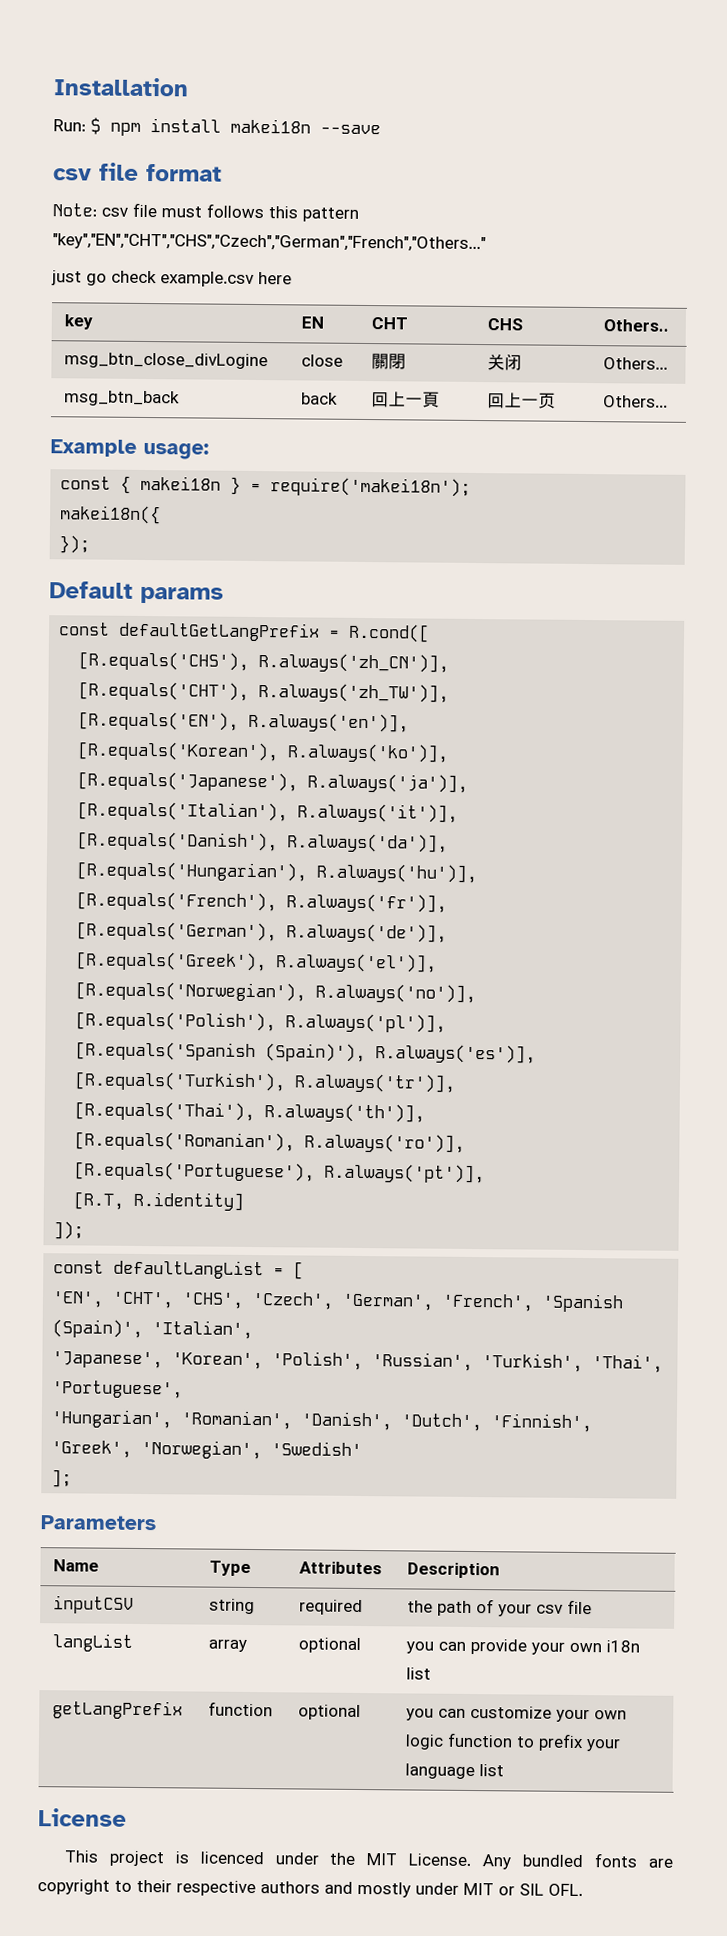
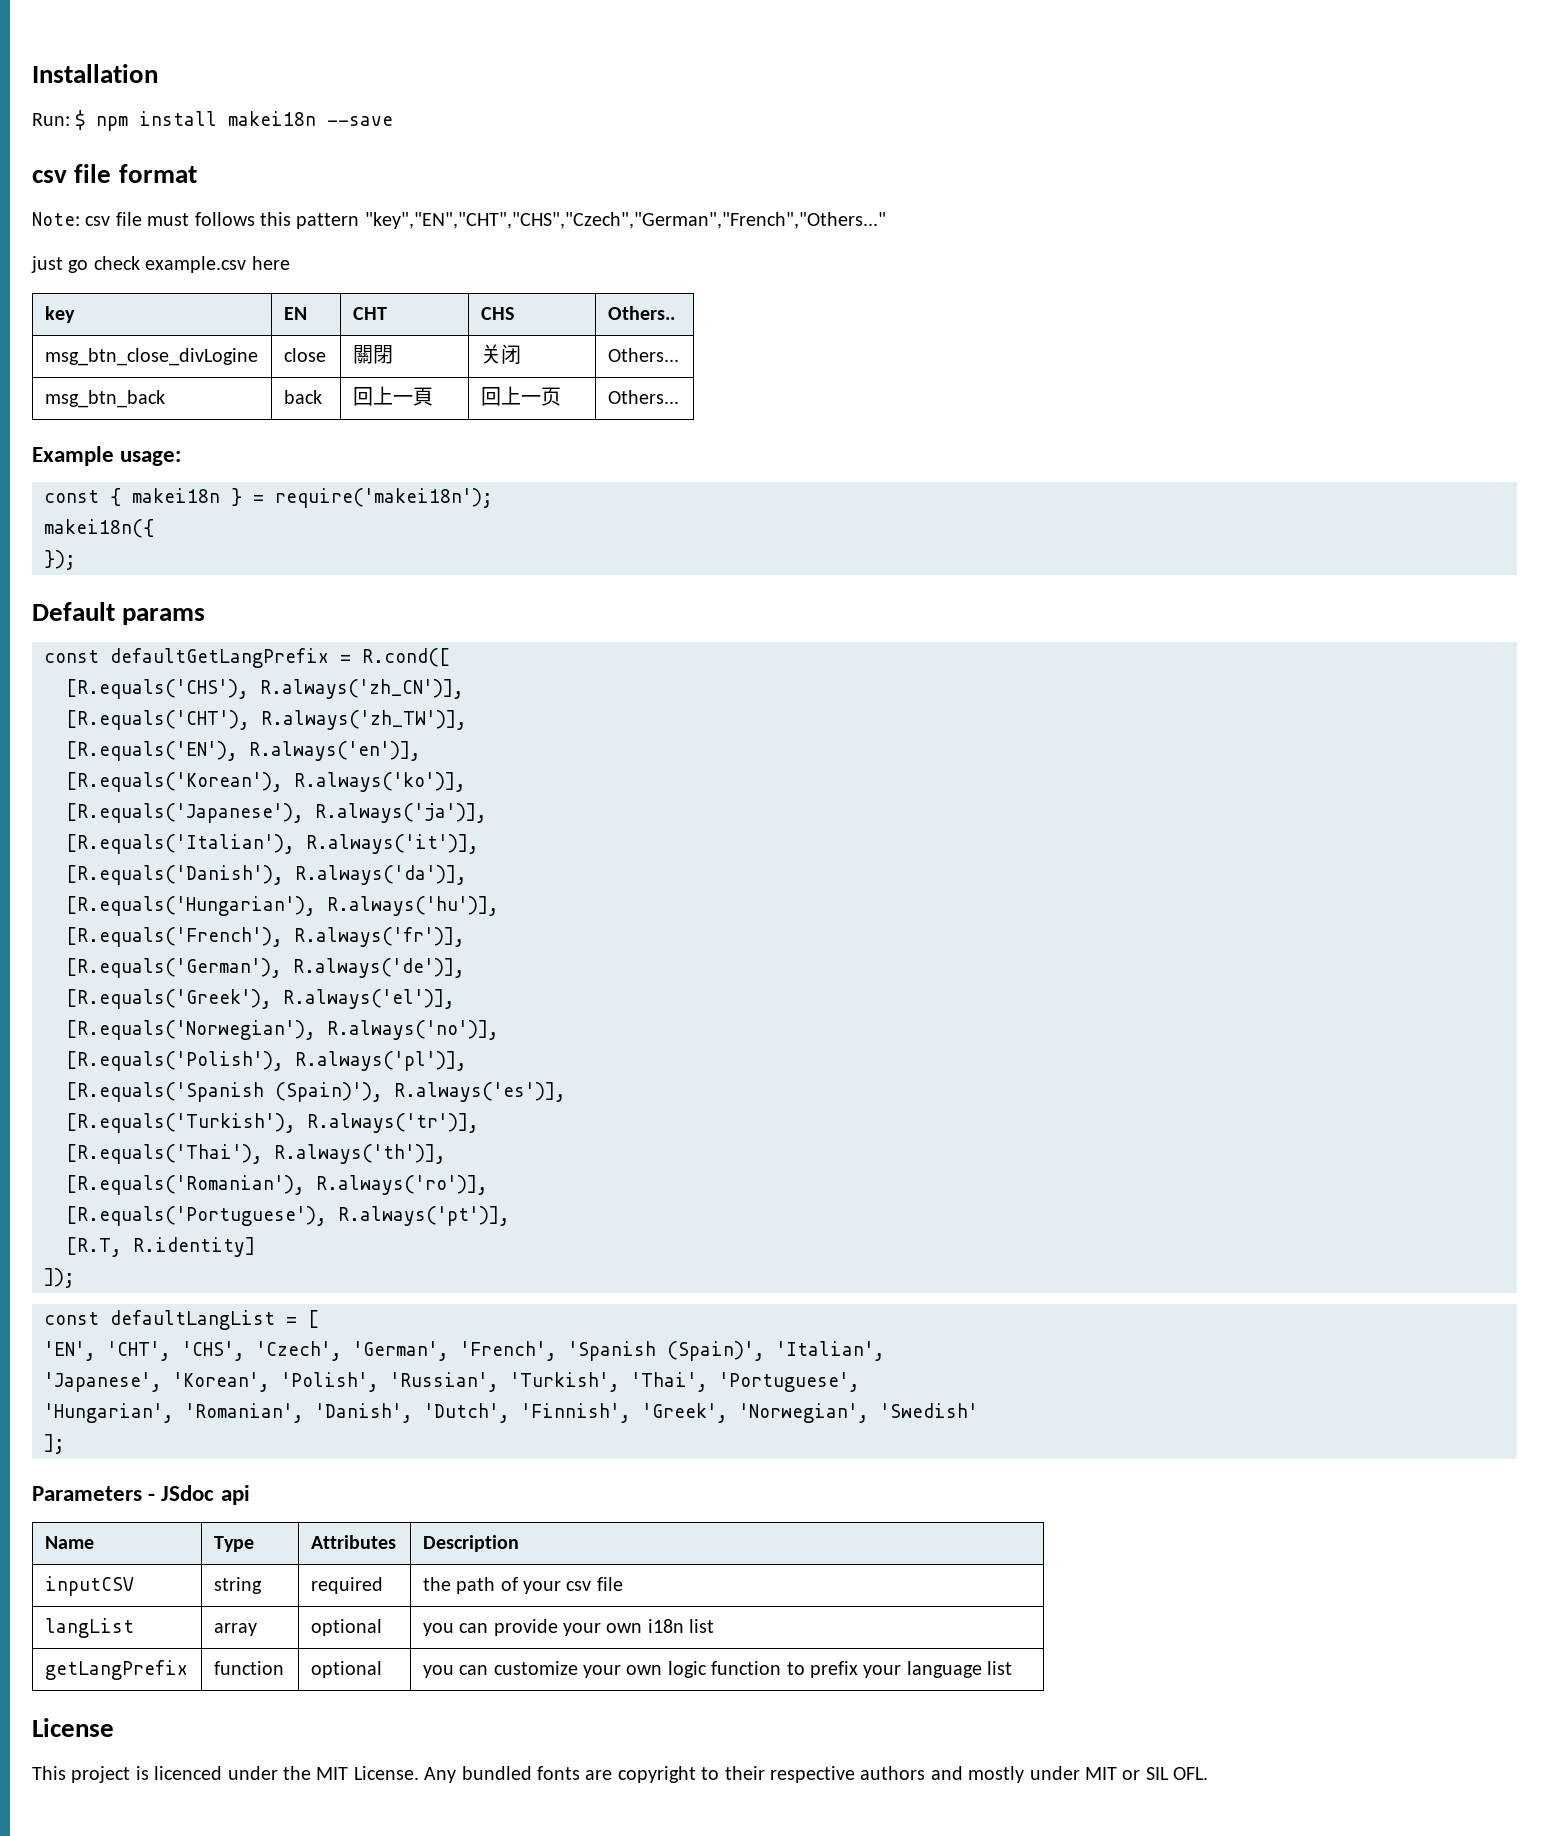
(157, 1523) none -> [148,1485,250,1505] - JSdoc api

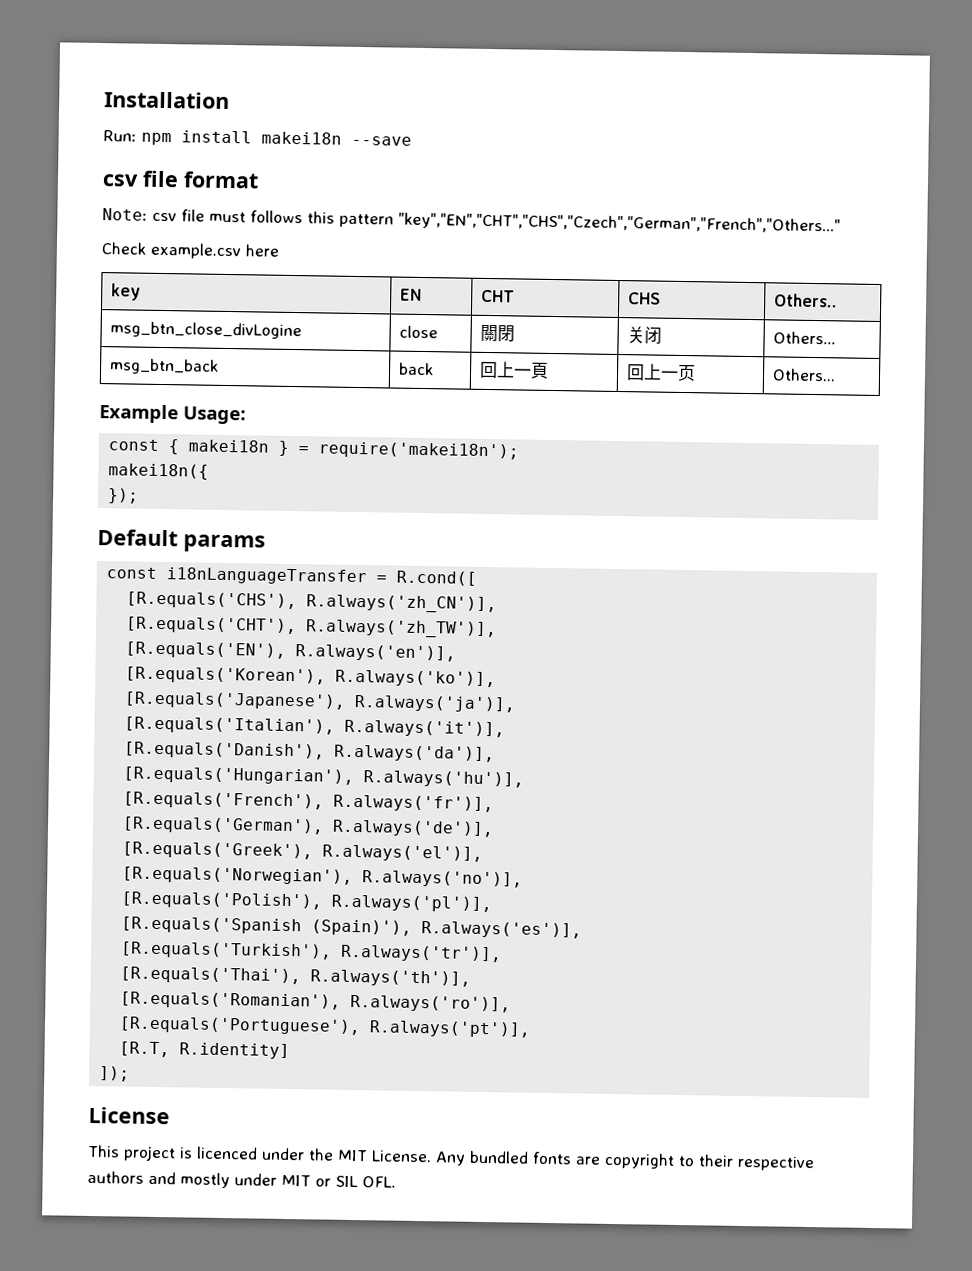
[75,110,86,130] $ -> (137, 136) none
[31,256,140,273] just go check -> [101,242,146,255] Check
[120,451,182,466] usage: -> [183,406,246,425] Usage:
[110,648,329,668] defaultGetLangPrefix -> [166,567,368,586] i18nLanguageTransfer
[44,1310,319,1330] [44,1341,885,1361] [44,1372,860,1392] [44,1403,978,1423] [44,1434,65,1454] [32,1485,250,1505] [44,1536,94,1549] [213,1536,254,1552] [310,1535,396,1549] [422,1535,519,1552] [44,1576,134,1596] [213,1577,262,1594] [310,1577,383,1594] [422,1577,623,1594] [44,1618,134,1638] [213,1623,257,1636] [310,1619,382,1636] [422,1619,715,1636] [44,1660,188,1680] [213,1661,284,1675] [310,1661,382,1678] [422,1661,1013,1678] // const defaultLangList = [ // 'EN', 'CHT', 'CHS', 'Czech', 'German', 'French', 'Spanish (Spain)', 'Italian', // 'Japanese', 'Korean', 'Polish', 'Russian', 'Turkish', 'Thai', 'Portuguese', // 'Hungarian', 'Romanian', 'Danish', 'Dutch', 'Finnish', 'Greek', 'Norwegian', 'Swedish' // ]; // Parameters - JSdoc api // Name | Type | Attributes | Description // inputCSV | string | required | the path of your csv file // langList | array | optional | you can provide your own i18n list // getLangPrefix | function | optional | you can customize your own logic function to prefix your language list -> (131, 1074) none

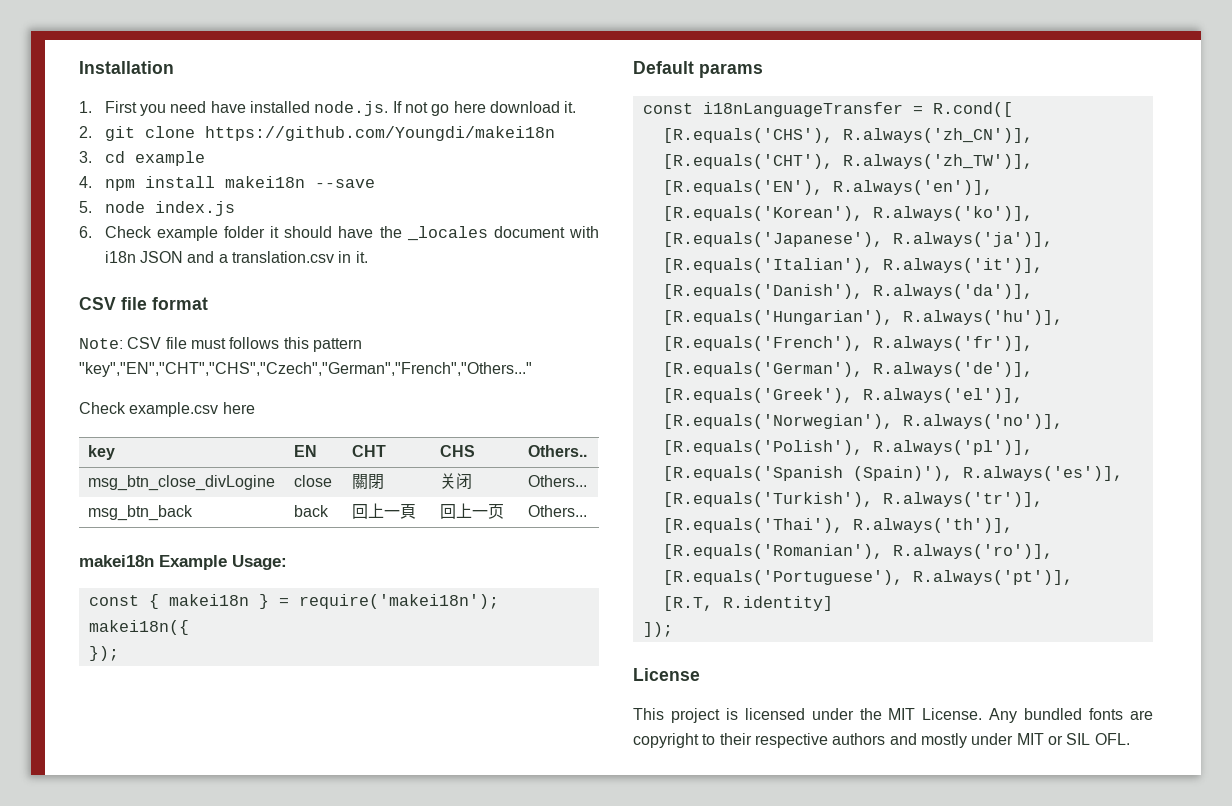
[103,130,412,146] [102,174,139,187] Run: npm install makei18n --save // csv -> [79,101,577,116] [79,126,555,141] [79,151,205,166] [79,176,375,191] [79,201,235,216] [79,226,599,241] [104,251,368,263] [79,297,116,310] 1. First you need have installed node.js. If not go here download it. // 2. git clone https://github.com/Youngdi/makei18n // 3. cd example // 4. npm install makei18n --save // 5. node index.js // 6. Check example folder it should have the _locales document with i18n JSON and a translation.csv in it. // CSV
[152,212,177,222] csv -> [127,337,162,349] CSV
(837, 375) none -> [79,555,154,567] makei18n
[196,1146,258,1160] licenced -> [744,708,805,720] licensed

